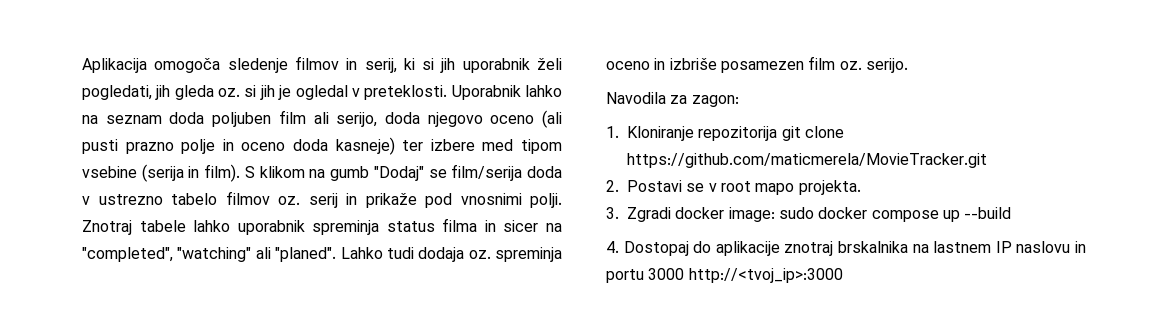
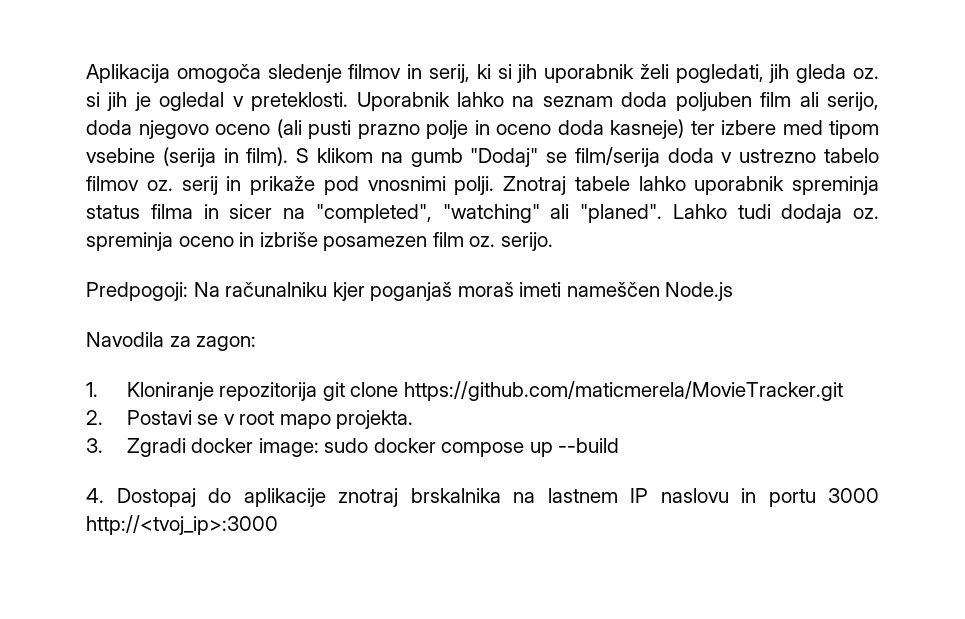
(908, 65) none -> [86,282,734,301] // Predpogoji: Na računalniku kjer poganjaš moraš imeti nameščen Node.js

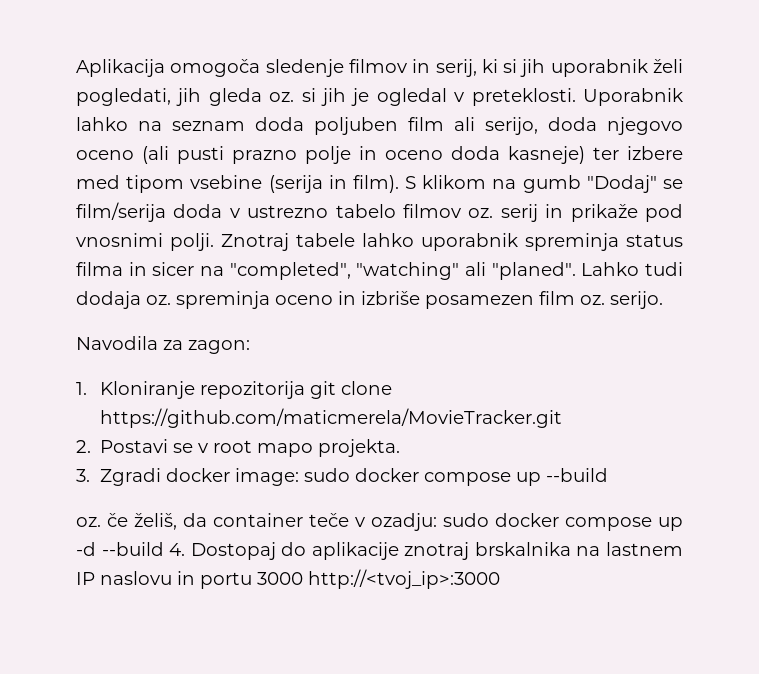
[86,282,734,301] // Predpogoji: Na računalniku kjer poganjaš moraš imeti nameščen Node.js -> (663, 300) none
(620, 445) none -> [76,513,683,531] [76,542,164,556] oz. če želiš, da container teče v ozadju: sudo docker compose up -d --build

